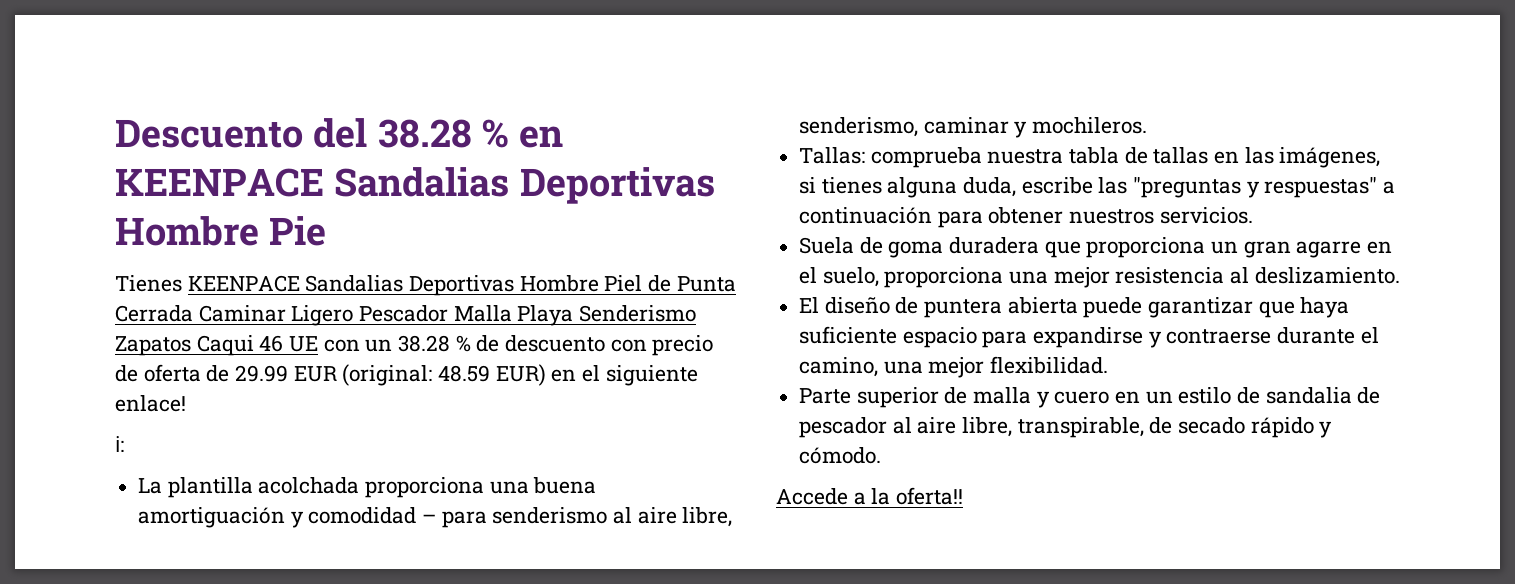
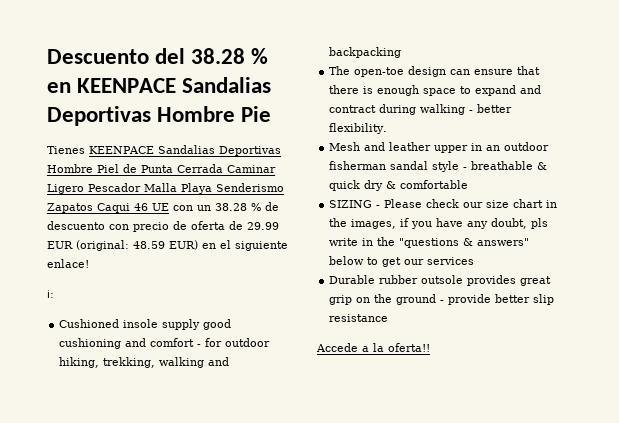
[138,477,597,498] [138,507,733,528] [799,117,1148,138] [799,147,1381,168] [799,177,1396,198] [799,207,1253,228] [799,237,1393,258] [799,267,1400,288] [799,297,1350,318] [799,326,1379,348] [799,356,1109,378] [799,387,1381,408] [799,417,1333,438] [799,447,882,464] La plantilla acolchada proporciona una buena amortiguación y comodidad – para senderismo al aire libre, senderismo, caminar y mochileros. // Tallas: comprueba nuestra tabla de tallas en las imágenes, si tienes alguna duda, escribe las "preguntas y respuestas" a continuación para obtener nuestros servicios. // Suela de goma duradera que proporciona un gran agarre en el suelo, proporciona una mejor resistencia al deslizamiento. // El diseño de puntera abierta puede garantizar que haya suficiente espacio para expandirse y contraerse durante el camino, una mejor flexibilidad. // Parte superior de malla y cuero en un estilo de sandalia de pescador al aire libre, transpirable, de secado rápido y cómodo. -> [59,319,232,330] [59,338,271,349] [59,357,230,368] [329,47,402,58] [329,66,541,77] [329,85,542,96] [329,104,513,115] [329,123,388,134] [329,142,550,153] [329,161,548,172] [329,180,469,191] [329,199,558,208] [329,218,549,229] [329,237,530,248] [329,256,475,267] [329,275,552,286] [329,294,555,305] [329,314,389,322] Cushioned insole supply good cushioning and comfort - for outdoor hiking, trekking, walking and backpacking // The open-toe design can ensure that there is enough space to expand and contract during walking - better flexibility. // Mesh and leather upper in an outdoor fisherman sandal style - breathable & quick dry & comfortable // SIZING - Please check our size chart in the images, if you have any doubt, pls write in the "questions & answers" below to get our services // Durable rubber outsole provides great grip on the ground - provide better slip resistance

